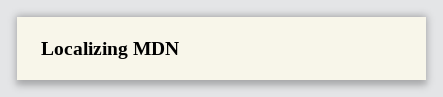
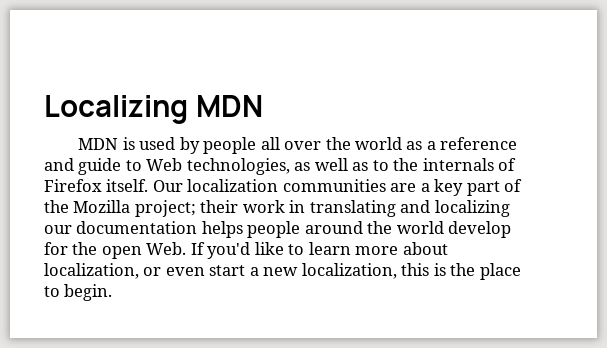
(180, 48) none -> [78,137,518,154] [44,158,517,175] [44,179,523,196] [44,200,510,217] [44,221,512,238] [44,242,448,259] [44,263,521,280] [44,284,113,301] // MDN is used by people all over the world as a reference and guide to Web technologies, as well as to the internals of Firefox itself. Our localization communities are a key part of the Mozilla project; their work in translating and localizing our documentation helps people around the world develop for the open Web. If you'd like to learn more about localization, or even start a new localization, this is the place to begin.

